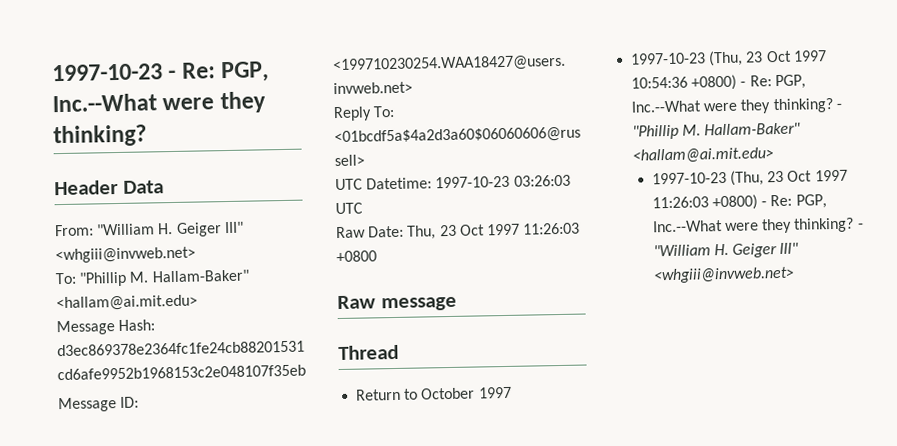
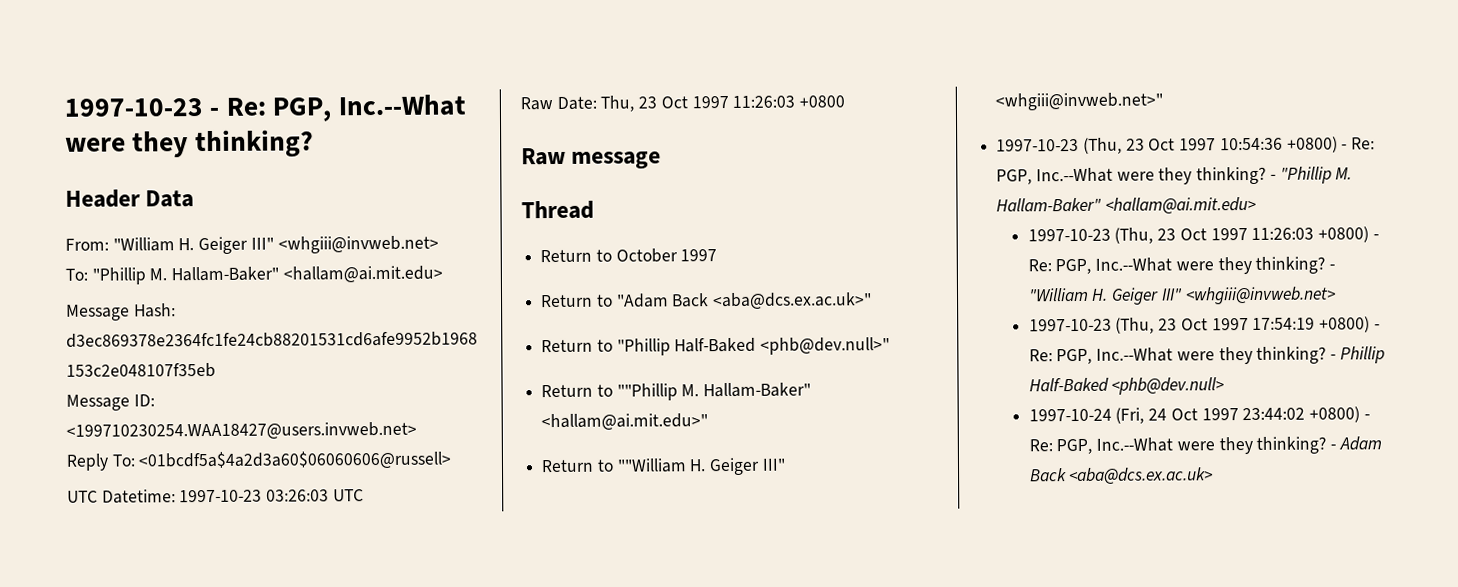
(512, 392) none -> [541,292,873,310] [541,337,891,356] [541,382,812,401] [541,413,709,431] [541,457,786,476] [995,92,1164,111] // Return to "Adam Back <aba@dcs.ex.ac.uk>" // Return to "Phillip Half-Baked <phb@dev.null>" // Return to ""Phillip M. Hallam-Baker" <hallam@ai.mit.edu>" // Return to ""William H. Geiger III" <whgiii@invweb.net>"
(795, 275) none -> [1028,316,1380,334] [1028,346,1385,365] [1028,377,1226,395] [1028,406,1370,424] [1028,436,1382,455] [1029,467,1215,485] // 1997-10-23 (Thu, 23 Oct 1997 17:54:19 +0800) - Re: PGP, Inc.--What were they thinking? - Phillip Half-Baked <phb@dev.null> // 1997-10-24 (Fri, 24 Oct 1997 23:44:02 +0800) - Re: PGP, Inc.--What were they thinking? - Adam Back <aba@dcs.ex.ac.uk>

